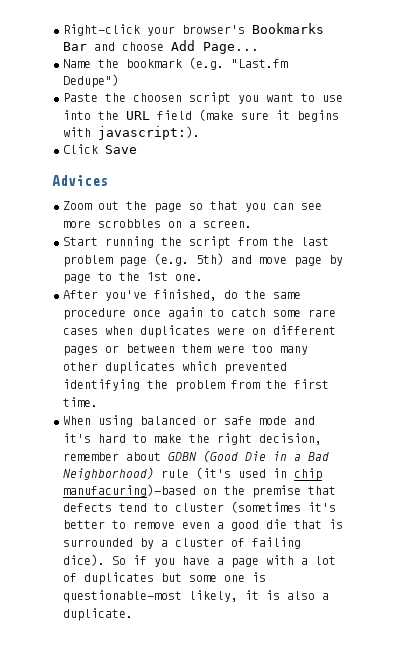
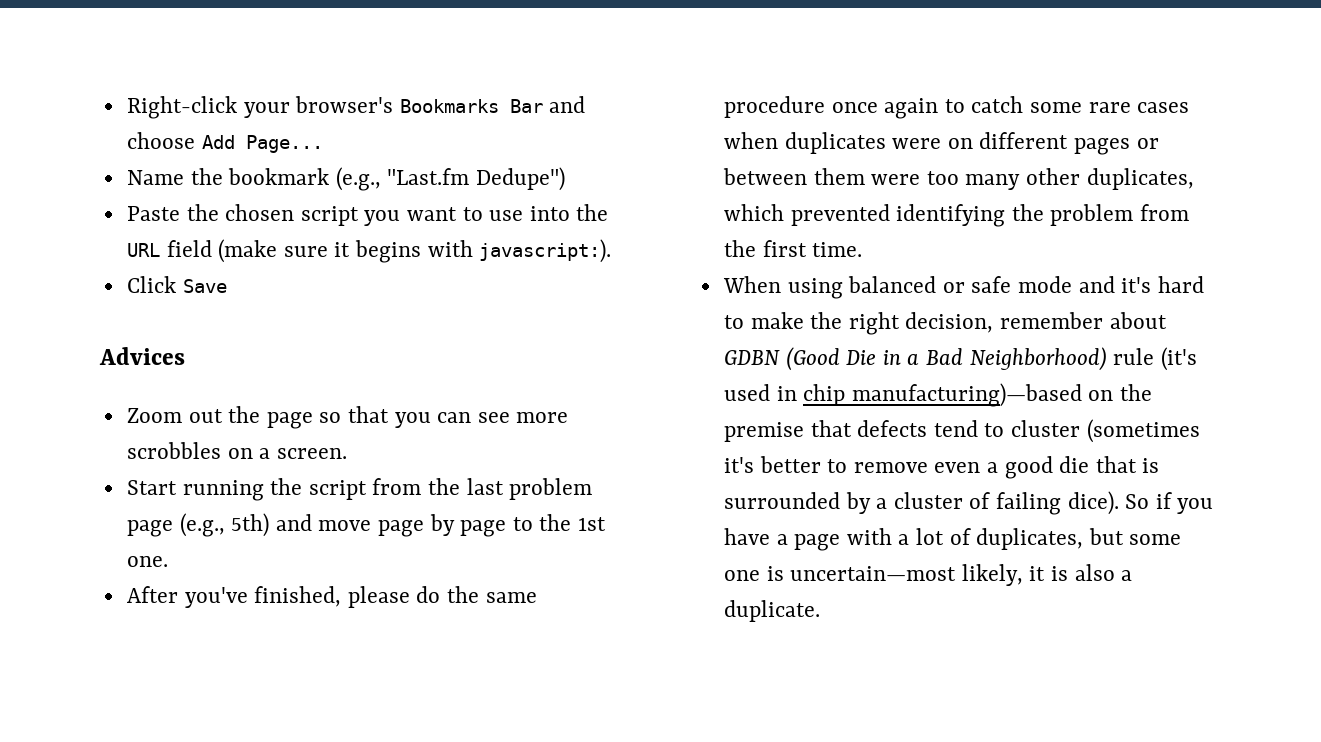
[189,57,224,70] (e.g. -> [335,167,381,191] (e.g.,
[133,93,182,102] choosen -> [225,204,295,221] chosen
[154,253,189,266] (e.g. -> [179,513,225,537] (e.g.,
(217, 295) none -> [347,586,410,608] please
[105,361,175,374] duplicates -> [1086,168,1194,190] duplicates,
[63,484,196,497] manufacuring)—based -> [851,383,1082,407] manufacturing)—based
[84,572,154,585] duplicates -> [976,528,1084,550] duplicates,
[63,590,182,603] questionable—most -> [790,566,957,581] uncertain—most

